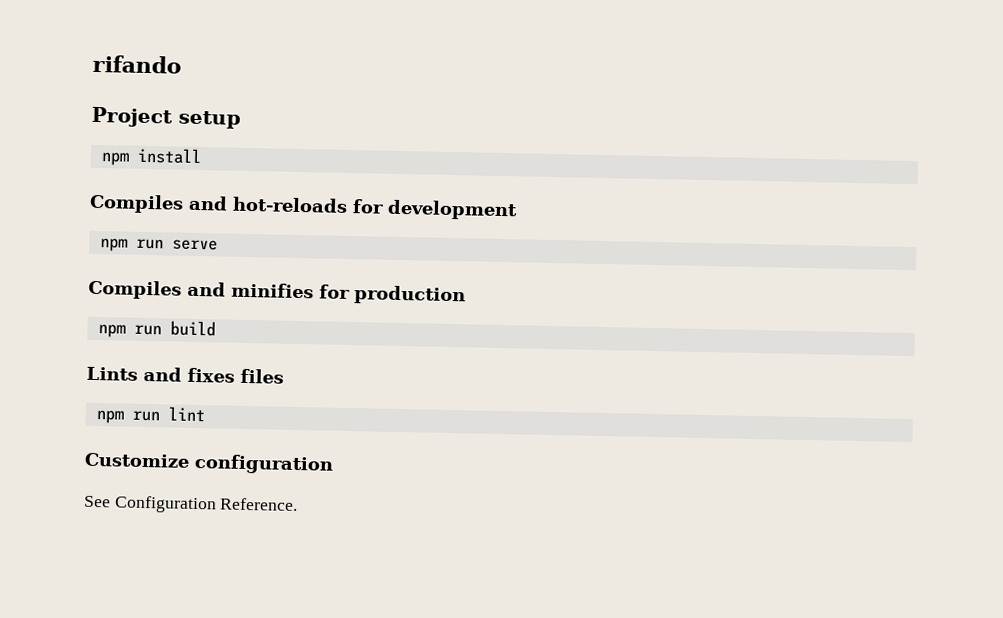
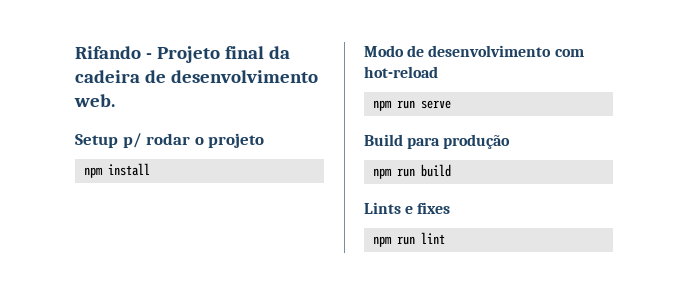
[92,54,182,74] [91,106,241,129] [100,147,202,166] [89,193,518,221] [99,238,218,252] [88,279,466,306] rifando // Project setup // npm install // Compiles and hot-reloads for development // npm run serve // Compiles and minifies for production -> [75,46,290,63] [75,70,318,83] [74,94,115,107] [75,133,265,148] [83,163,150,178] [364,45,584,57] [364,66,438,78] [372,100,451,111] [364,134,511,149] Rifando - Projeto final da cadeira de desenvolvimento web. // Setup p/ rodar o projeto // npm install // Modo de desenvolvimento com hot-reload // npm run serve // Build para produção
[143,366,182,382] and -> [405,206,414,214] e
[240,368,284,384] files -> (451, 208) none
[84,452,334,475] [84,495,299,514] // Customize configuration // See Configuration Reference. -> (445, 238) none

